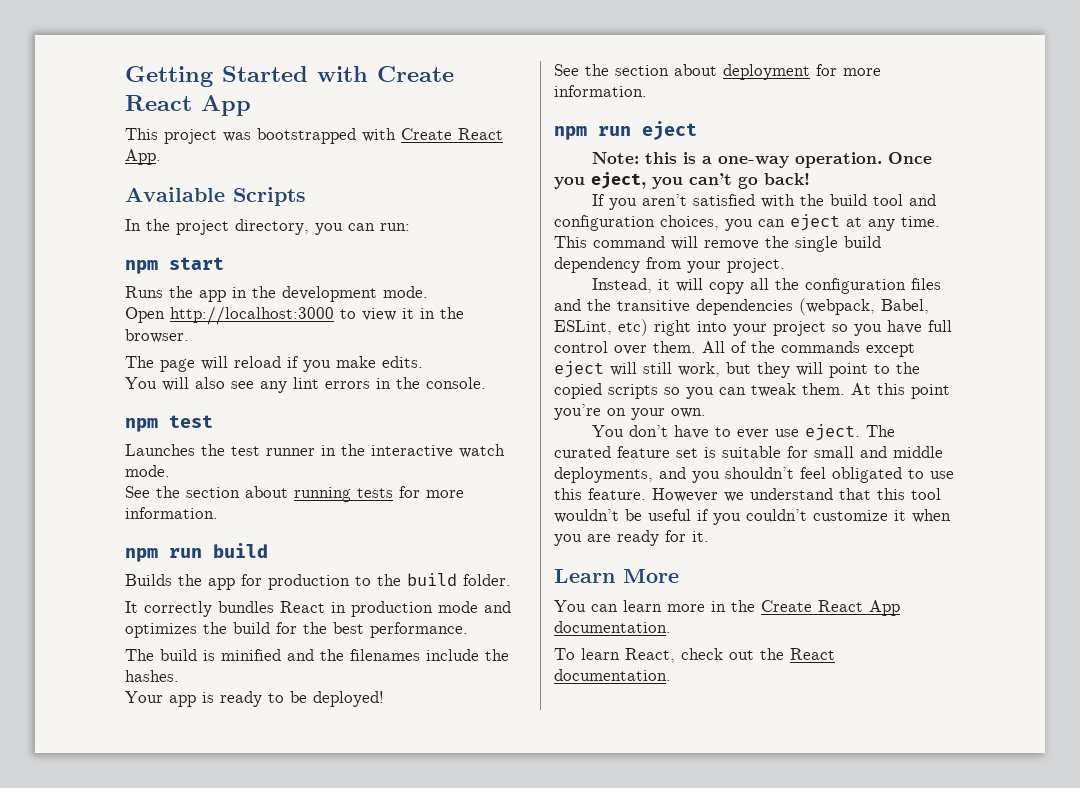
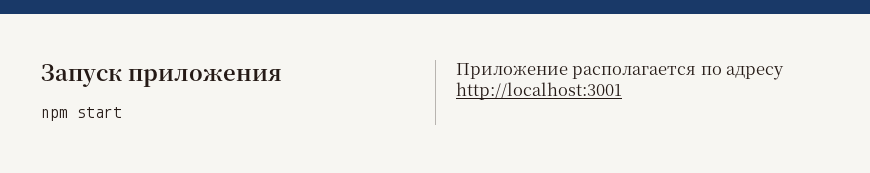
[125,66,454,87] [125,95,251,116] [125,128,503,144] [125,149,161,165] [125,187,306,206] [125,219,410,235] [125,257,224,274] [125,286,428,302] [125,306,464,325] [125,329,189,343] [125,356,423,372] [125,377,486,393] [125,415,213,432] [125,444,505,458] [125,465,170,477] [125,486,464,502] [125,507,218,519] [125,543,268,562] [125,573,511,590] [125,601,511,617] [125,622,468,638] [125,649,509,661] [125,670,179,682] [125,691,384,707] [554,64,881,80] [554,85,647,97] [554,121,697,140] [591,152,932,168] [554,172,810,189] [591,194,936,210] [554,214,940,231] [554,236,881,252] [554,257,785,273] [591,278,941,294] [554,298,929,315] [554,319,952,336] [554,341,915,357] [554,361,920,378] [554,383,950,399] [554,404,706,420] [591,424,895,441] [554,446,943,458] [554,467,954,483] [554,488,941,502] [554,509,951,525] [554,530,709,546] [554,569,679,583] [554,600,900,616] [554,621,671,633] [554,648,835,663] [554,669,671,681] Getting Started with Create React App // This project was bootstrapped with Create React App. // Available Scripts // In the project directory, you can run: // npm start // Runs the app in the development mode. // Open http://localhost:3000 to view it in the browser. // The page will reload if you make edits. // You will also see any lint errors in the console. // npm test // Launches the test runner in the interactive watch mode. // See the section about running tests for more information. // npm run build // Builds the app for production to the build folder. // It correctly bundles React in production mode and optimizes the build for the best performance. // The build is minified and the filenames include the hashes. // Your app is ready to be deployed! // See the section about deployment for more information. // npm run eject // Note: this is a one-way operation. Once you eject, you can’t go back! // If you aren’t satisfied with the build tool and configuration choices, you can eject at any time. This command will remove the single build dependency from your project. // Instead, it will copy all the configuration files and the transitive dependencies (webpack, Babel, ESLint, etc) right into your project so you have full control over them. All of the commands except eject will still work, but they will point to the copied scripts so you can tweak them. At this point you’re on your own. // You don’t have to ever use eject. The curated feature set is suitable for small and middle deployments, and you shouldn’t feel obligated to use this feature. However we understand that this tool wouldn’t be useful if you couldn’t customize it when you are ready for it. // Learn More // You can learn more in the Create React App documentation. // To learn React, check out the React documentation. -> [41,64,282,87] [41,107,122,121] [456,63,785,80] [456,82,622,100] Запуск приложения // npm start // Приложение располагается по адресу http://localhost:3001

